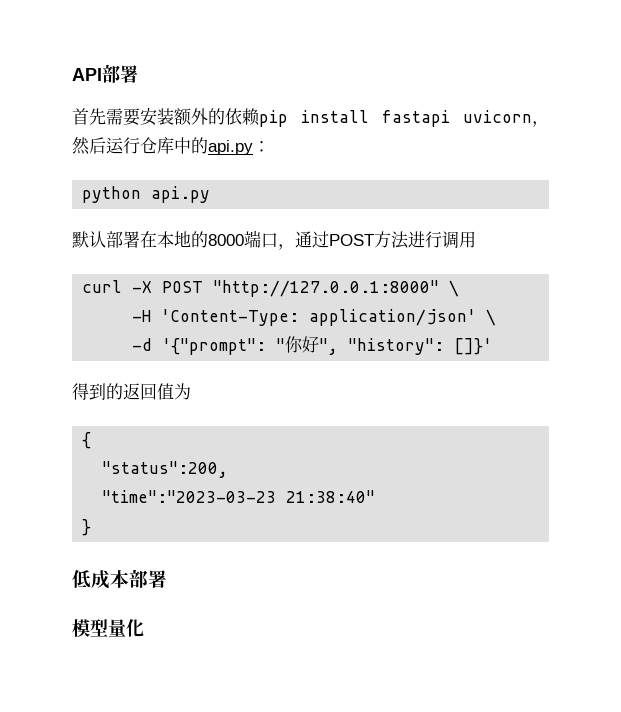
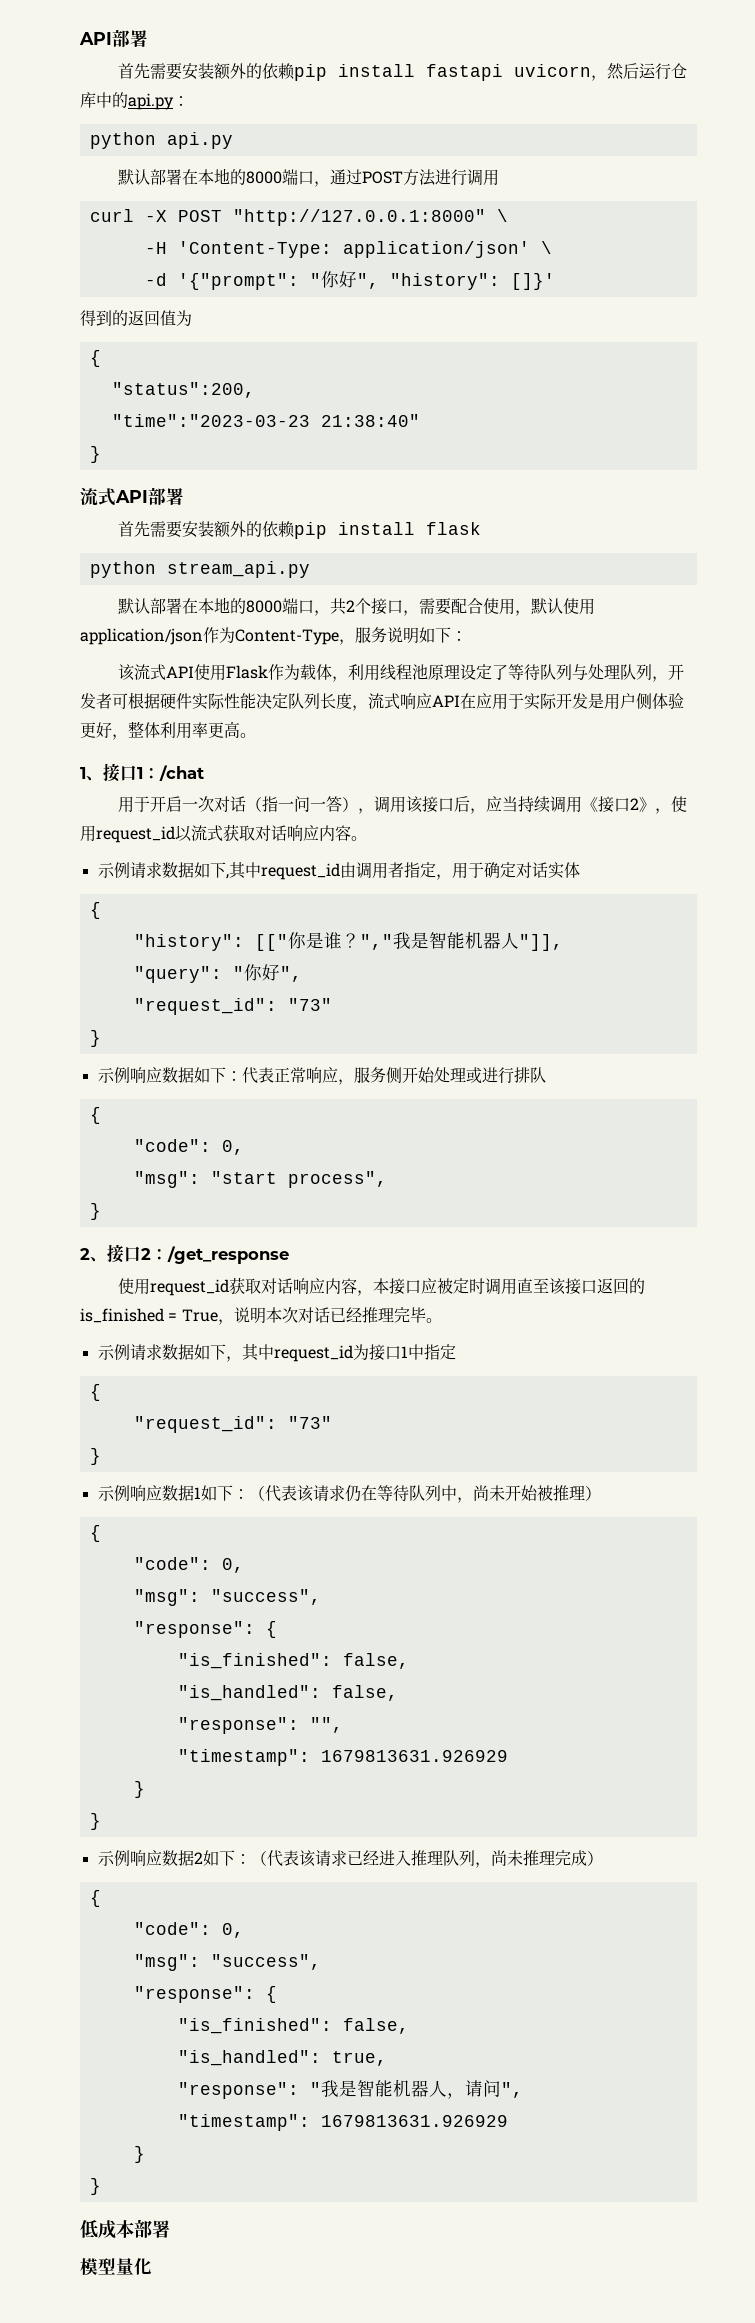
(92, 527) none -> [80,487,184,506] [118,521,482,539] [89,561,310,578] [118,597,596,616] [80,627,467,645] [118,664,685,682] [80,692,684,711] [80,721,256,740] [80,763,204,782] [118,796,688,814] [80,824,367,843] [97,862,580,880] [89,902,101,919] [133,931,563,951] [133,964,302,983] [133,998,332,1015] [89,1030,101,1047] [97,1067,546,1085] [89,1107,101,1124] [133,1139,244,1155] [133,1171,387,1188] [89,1203,101,1220] [80,1244,289,1264] [118,1277,646,1296] [80,1307,442,1325] [97,1344,456,1362] [89,1384,101,1401] [133,1416,332,1433] [89,1448,101,1465] [97,1485,601,1503] [89,1525,101,1542] [133,1557,244,1573] [133,1589,321,1606] [133,1621,277,1638] [177,1653,409,1669] [177,1685,398,1701] [177,1717,343,1734] [177,1749,508,1766] [133,1781,145,1798] [89,1813,101,1830] [97,1850,603,1868] [89,1890,101,1907] [133,1922,244,1938] [133,1954,321,1971] [133,1986,277,2003] [177,2018,409,2034] [177,2050,387,2066] [177,2079,523,2099] [177,2114,508,2131] [133,2146,145,2163] [89,2178,101,2195] // 流式API部署 // 首先需要安装额外的依赖pip install flask // python stream_api.py // 默认部署在本地的8000端口，共2个接口，需要配合使用，默认使用application/json作为Content-Type，服务说明如下： // 该流式API使用Flask作为载体，利用线程池原理设定了等待队列与处理队列，开发者可根据硬件实际性能决定队列长度，流式响应API在应用于实际开发是用户侧体验更好，整体利用率更高。 // 1、接口1：/chat // 用于开启一次对话（指一问一答），调用该接口后，应当持续调用《接口2》，使用request_id以流式获取对话响应内容。 // 示例请求数据如下,其中request_id由调用者指定，用于确定对话实体 // { // "history": [["你是谁？","我是智能机器人"]], // "query": "你好", // "request_id": "73" // } // 示例响应数据如下：代表正常响应，服务侧开始处理或进行排队 // { // "code": 0, // "msg": "start process", // } // 2、接口2：/get_response // 使用request_id获取对话响应内容，本接口应被定时调用直至该接口返回的is_finished = True，说明本次对话已经推理完毕。 // 示例请求数据如下，其中request_id为接口1中指定 // { // "request_id": "73" // } // 示例响应数据1如下：（代表该请求仍在等待队列中，尚未开始被推理） // { // "code": 0, // "msg": "success", // "response": { // "is_finished": false, // "is_handled": false, // "response": "", // "timestamp": 1679813631.926929 // } // } // 示例响应数据2如下：（代表该请求已经进入推理队列，尚未推理完成） // { // "code": 0, // "msg": "success", // "response": { // "is_finished": false, // "is_handled": true, // "response": "我是智能机器人，请问", // "timestamp": 1679813631.926929 // } // }

